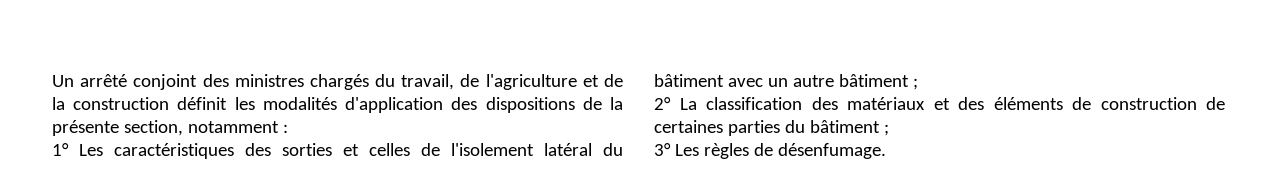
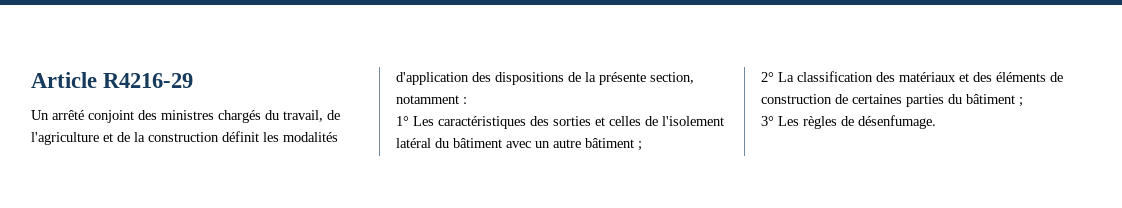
(52, 81) none -> [31,72,194,88] Article R4216-29 //

